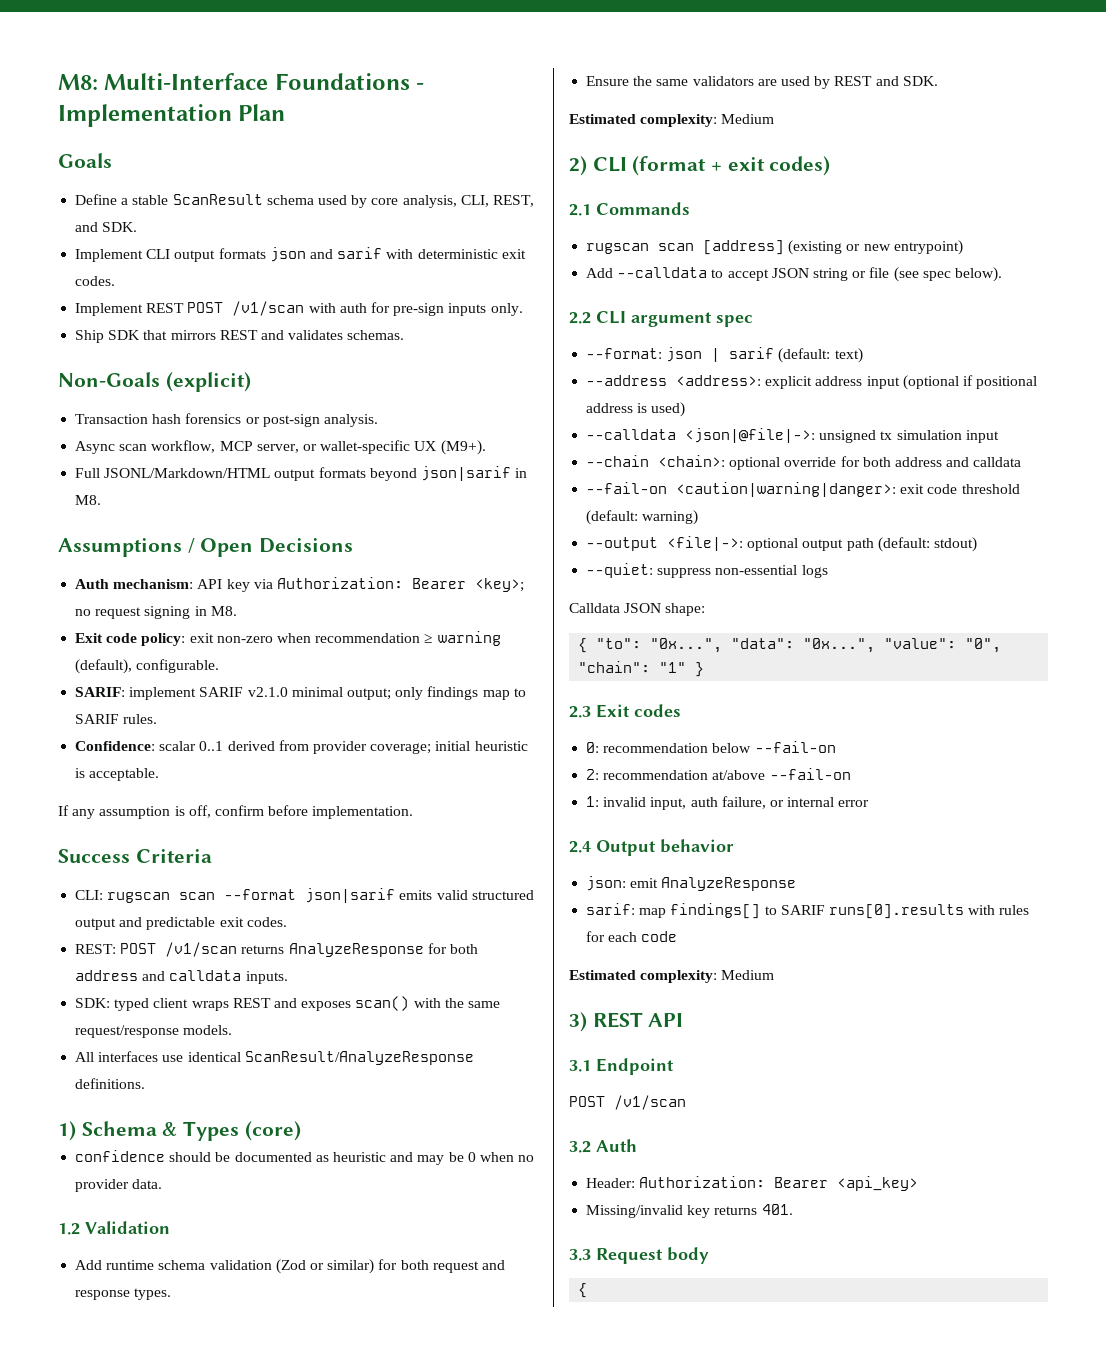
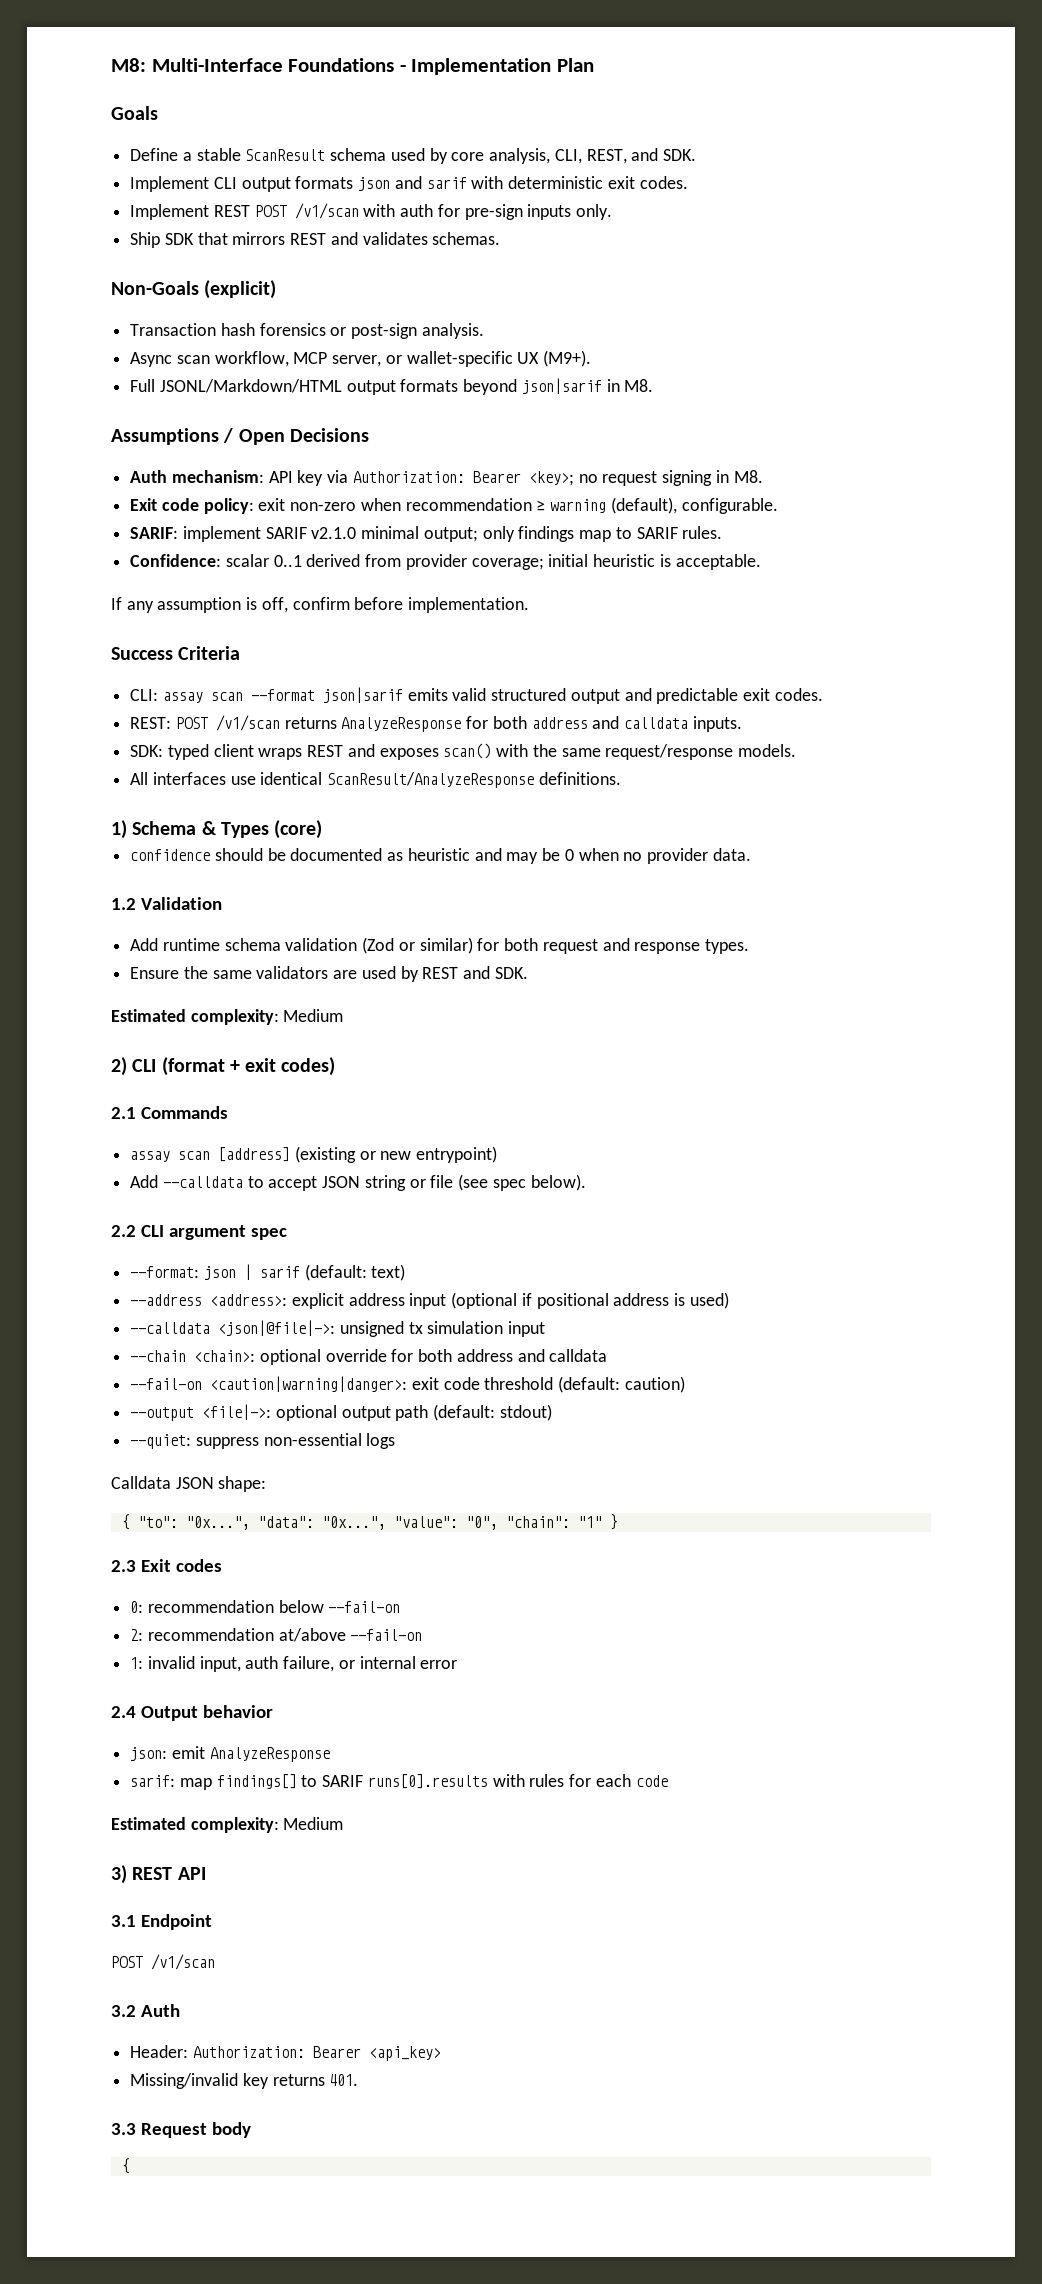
[107,892,171,903] rugscan -> [162,692,203,703] assay
[586,243,650,254] rugscan -> [130,1151,171,1162] assay
[642,510,699,525] warning) -> [624,1376,685,1393] caution)

